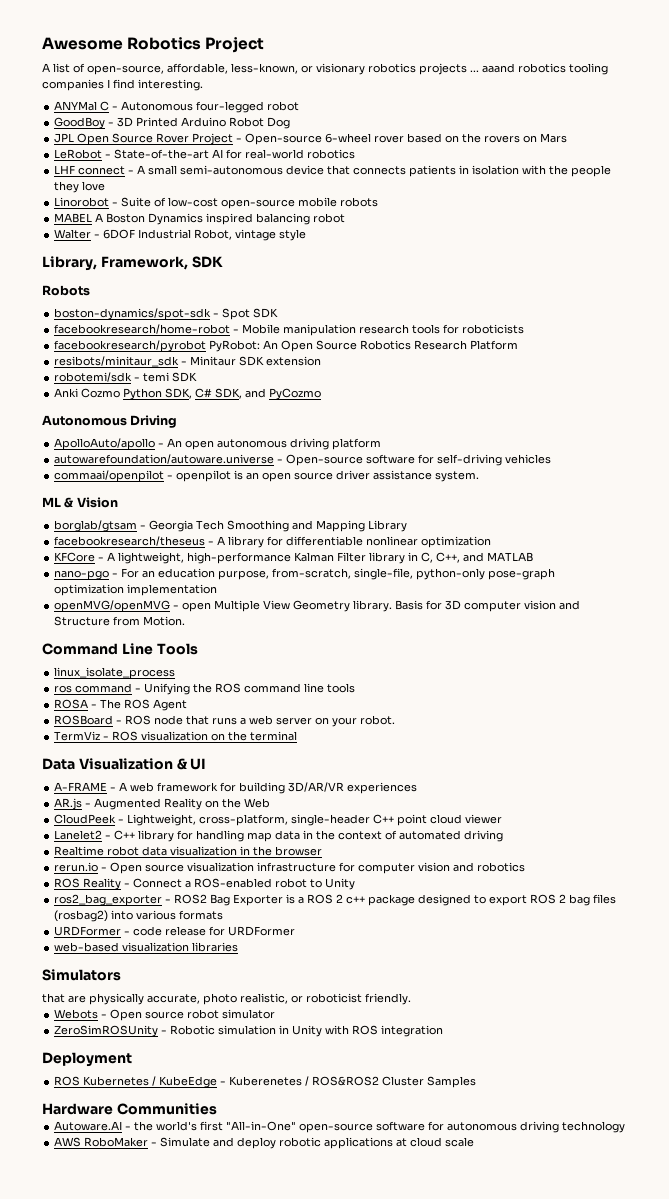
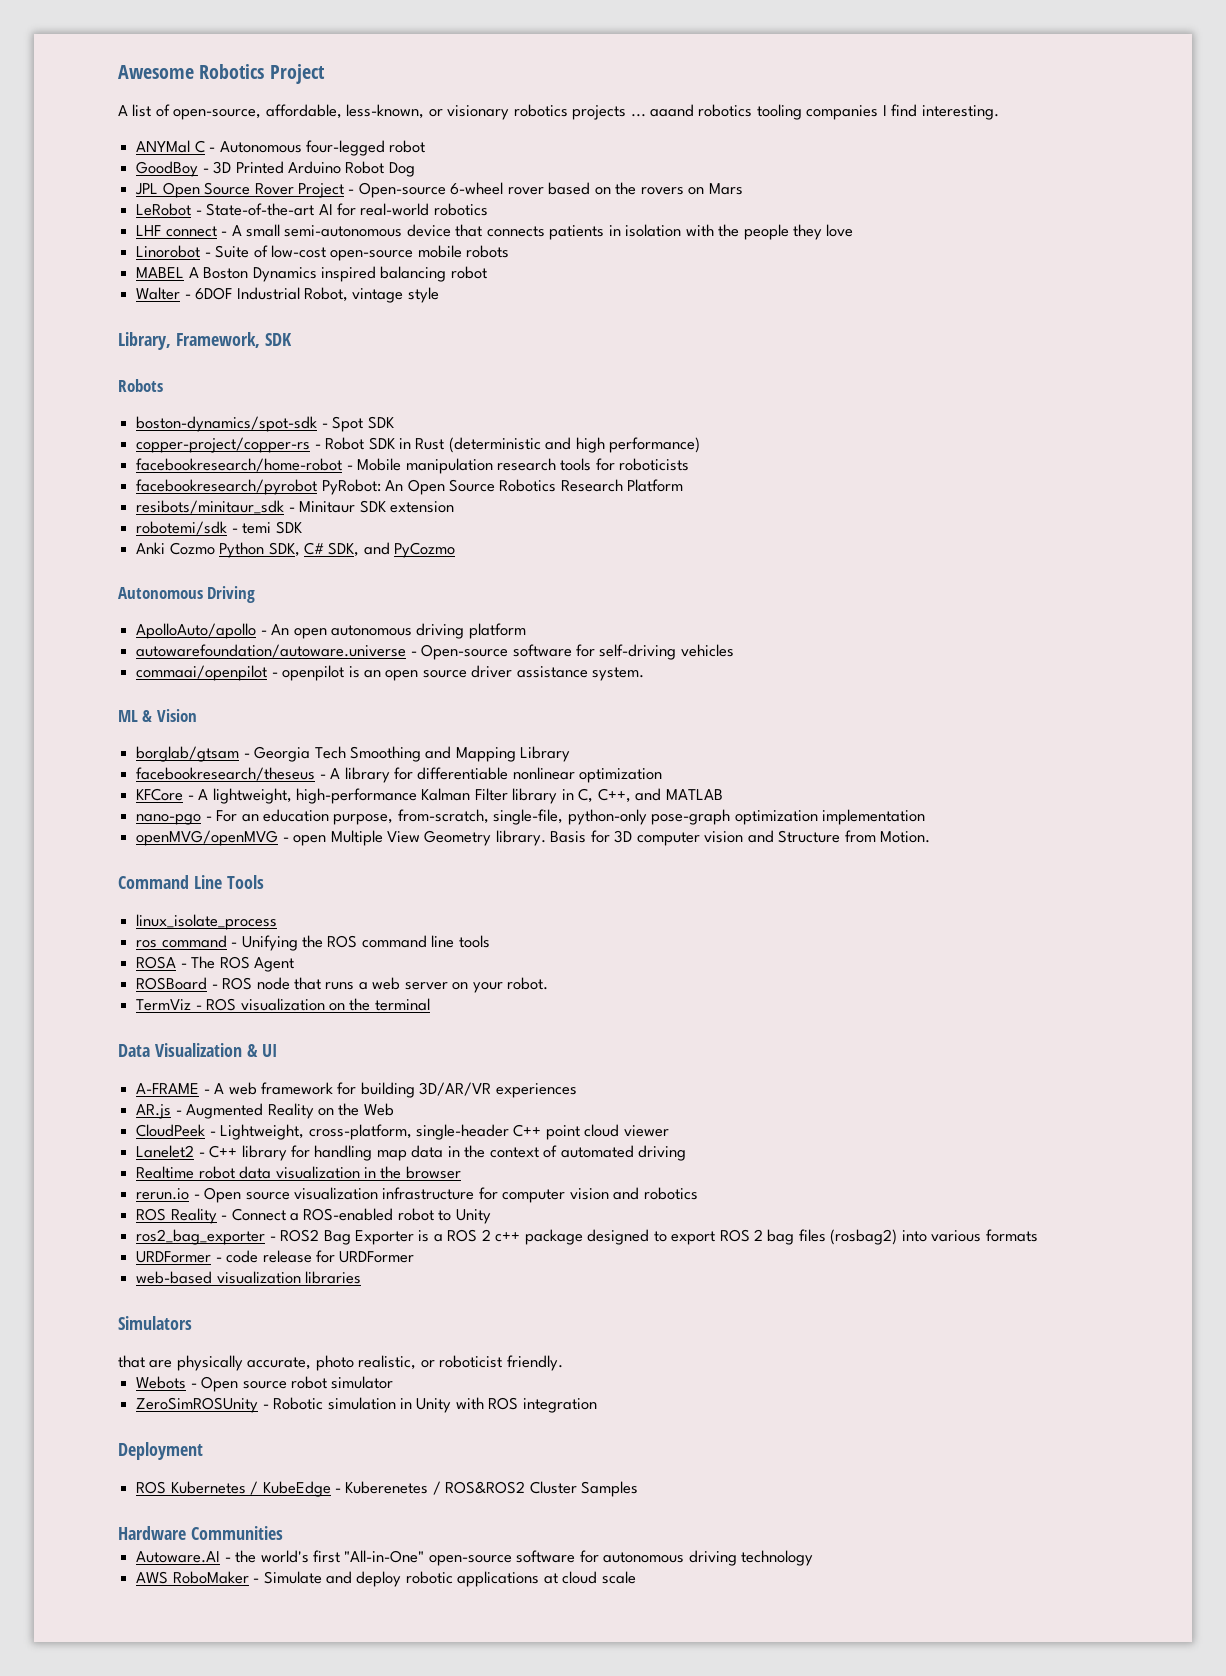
(279, 313) none -> [136,437,701,453] // copper-project/copper-rs - Robot SDK in Rust (deterministic and high performance)

